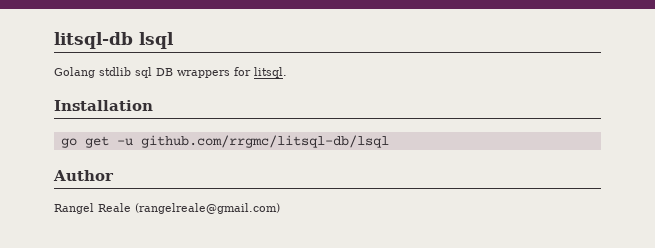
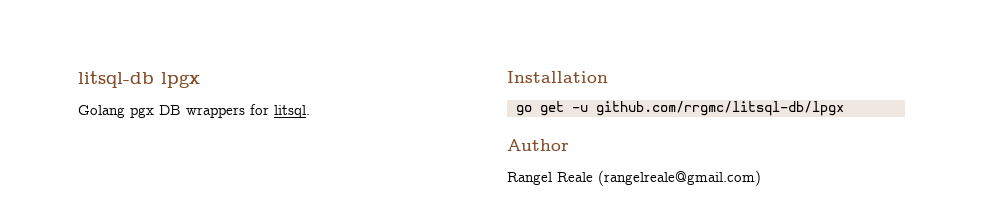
[139,32,174,49] lsql -> [161,72,200,88] lpgx
[99,67,152,78] stdlib sql -> [130,107,154,118] pgx
[140,135,389,148] github.com/rrgmc/litsql-db/lsql -> [596,101,844,116] github.com/rrgmc/litsql-db/lpgx

